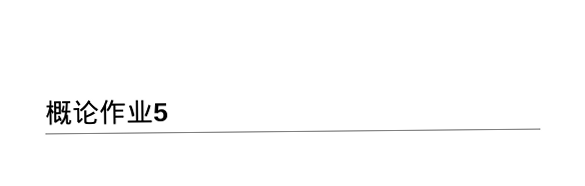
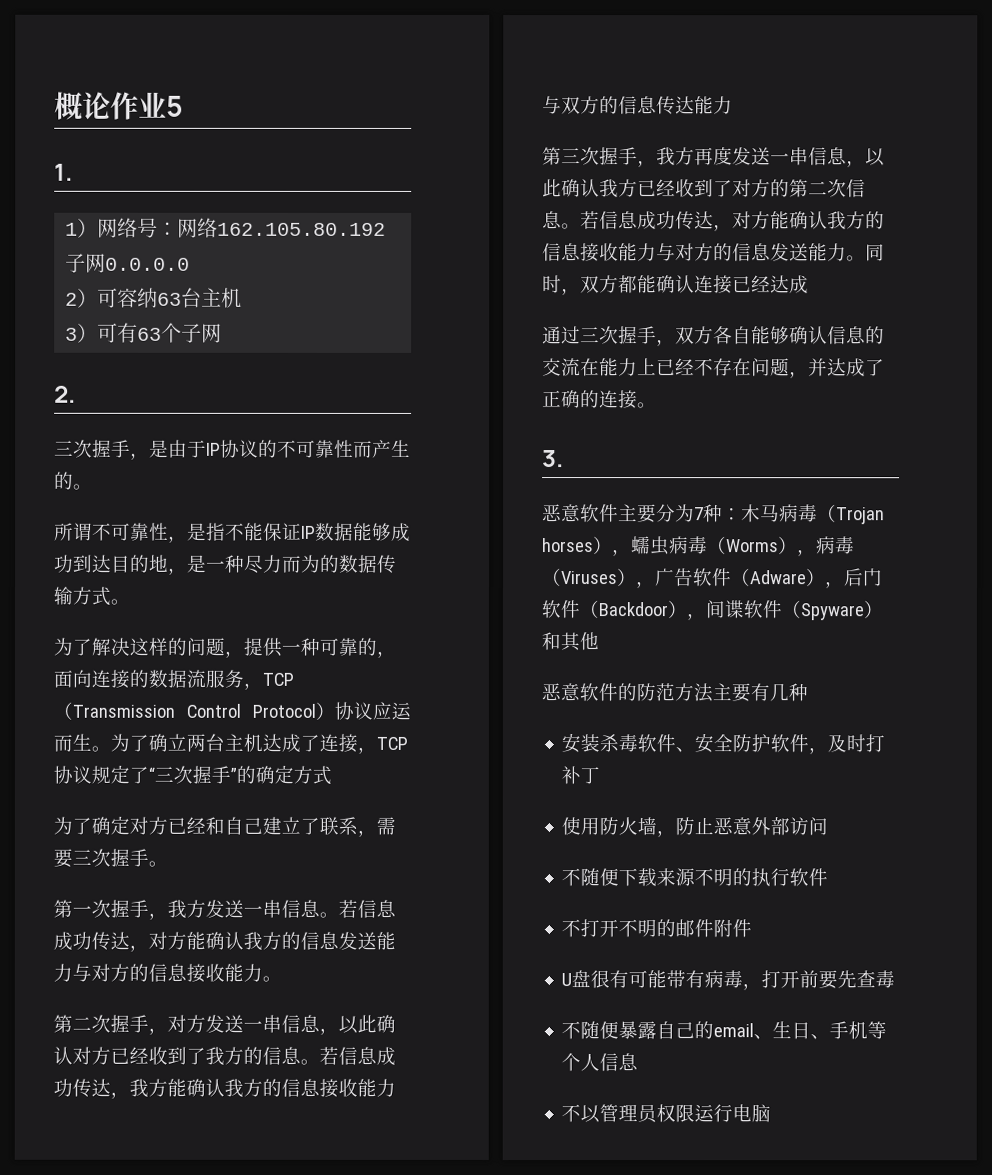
(169, 112) none -> [54,163,73,181] [65,217,387,238] [65,253,191,273] [65,287,243,308] [65,322,223,343] [54,385,76,403] [54,439,411,460] [54,471,93,490] [54,522,411,543] [54,554,397,575] [53,586,130,606] [53,637,396,658] [53,669,294,690] [53,701,411,720] [53,733,408,754] [53,764,332,785] [53,815,396,837] [53,848,168,868] [53,899,396,920] [53,931,396,952] [53,963,282,983] [53,1014,396,1035] [53,1046,396,1066] [53,1078,396,1099] [542,96,733,116] [542,147,885,168] [542,179,866,198] [542,211,885,232] [542,243,885,263] [542,275,809,296] [542,326,885,347] [542,358,885,379] [542,390,657,410] [542,450,564,468] [542,504,885,525] [542,536,855,557] [542,568,883,589] [541,600,883,621] [541,632,599,652] [541,683,808,703] [561,733,886,755] [561,766,601,785] [561,817,829,838] [561,868,829,888] [561,919,753,938] [561,970,896,991] [561,1021,888,1040] [561,1053,639,1072] [561,1104,772,1124] // 1. // 1）网络号：网络162.105.80.192子网0.0.0.0 // 2）可容纳63台主机 // 3）可有63个子网 // 2. // 三次握手，是由于IP协议的不可靠性而产生的。 // 所谓不可靠性，是指不能保证IP数据能够成功到达目的地，是一种尽力而为的数据传输方式。 // 为了解决这样的问题，提供一种可靠的，面向连接的数据流服务，TCP（Transmission Control Protocol）协议应运而生。为了确立两台主机达成了连接，TCP协议规定了“三次握手”的确定方式 // 为了确定对方已经和自己建立了联系，需要三次握手。 // 第一次握手，我方发送一串信息。若信息成功传达，对方能确认我方的信息发送能力与对方的信息接收能力。 // 第二次握手，对方发送一串信息，以此确认对方已经收到了我方的信息。若信息成功传达，我方能确认我方的信息接收能力与双方的信息传达能力 // 第三次握手，我方再度发送一串信息，以此确认我方已经收到了对方的第二次信息。若信息成功传达，对方能确认我方的信息接收能力与对方的信息发送能力。同时，双方都能确认连接已经达成 // 通过三次握手，双方各自能够确认信息的交流在能力上已经不存在问题，并达成了正确的连接。 // 3. // 恶意软件主要分为7种：木马病毒（Trojan horses），蠕虫病毒（Worms），病毒（Viruses），广告软件（Adware），后门软件（Backdoor），间谍软件（Spyware）和其他 // 恶意软件的防范方法主要有几种 // 安装杀毒软件、安全防护软件，及时打补丁 // 使用防火墙，防止恶意外部访问 // 不随便下载来源不明的执行软件 // 不打开不明的邮件附件 // U盘很有可能带有病毒，打开前要先查毒 // 不随便暴露自己的email、生日、手机等个人信息 // 不以管理员权限运行电脑

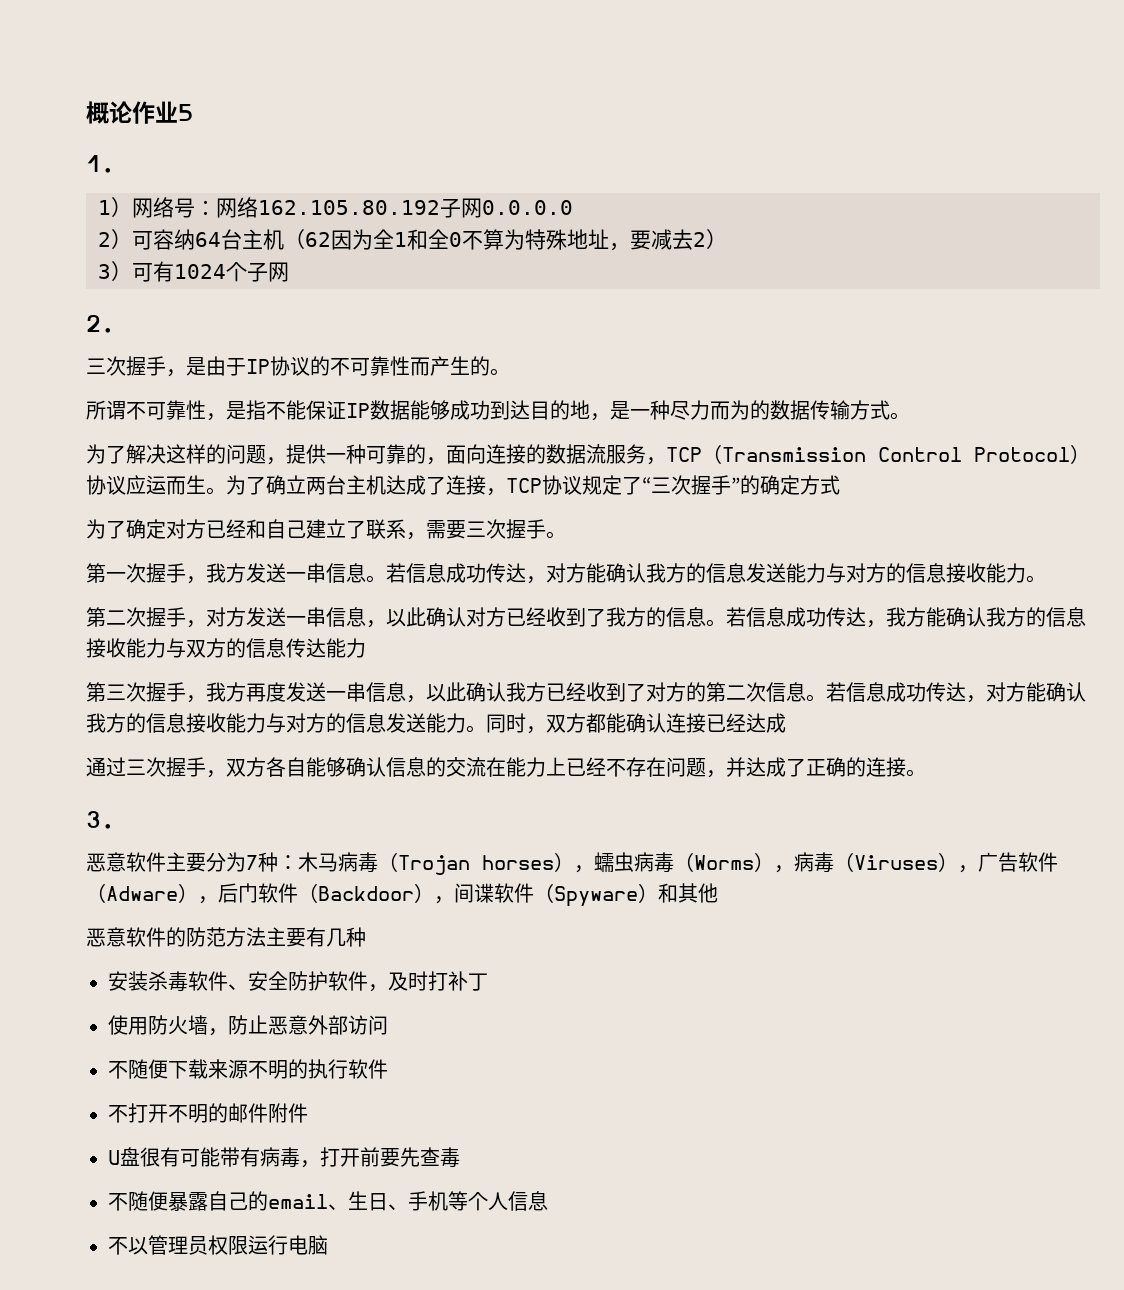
[157,287,243,308] 63台主机 -> [195,229,727,251] 64台主机（62因为全1和全0不算为特殊地址，要减去2）
[137,327,163,341] 63 -> [174,264,226,279] 1024

